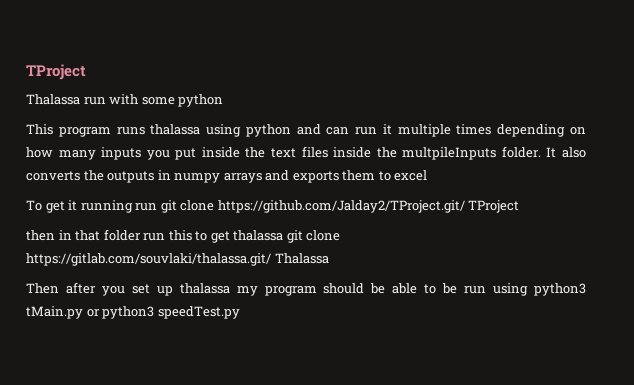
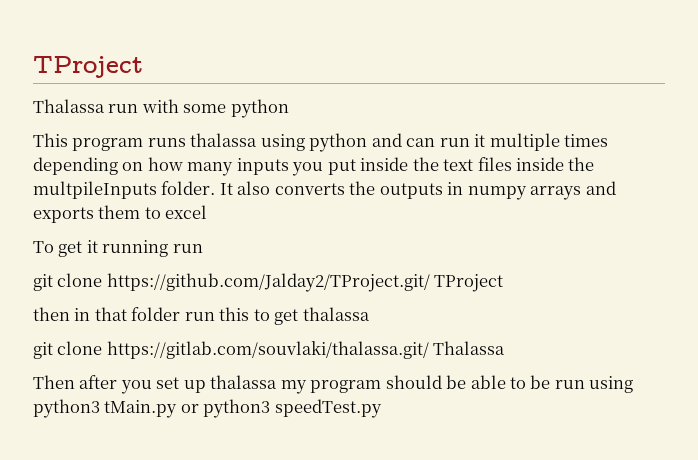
(158, 207) none -> (203, 248) //
(284, 235) none -> (370, 314) //

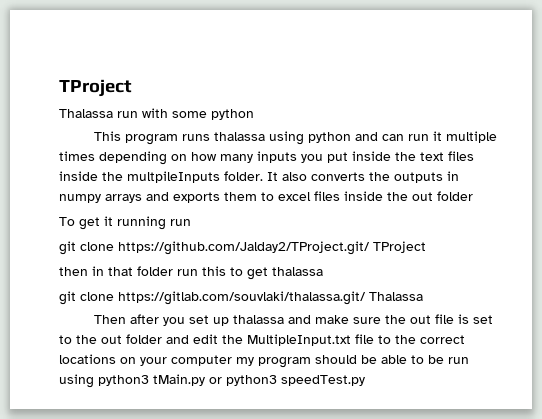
(208, 212) none -> [314,191,473,201] files inside the out folder
(278, 382) none -> [288,314,494,324] [59,334,465,346] [59,354,232,366] and make sure the out file is set to the out folder and edit the MultipleInput.txt file to the correct locations on your computer

